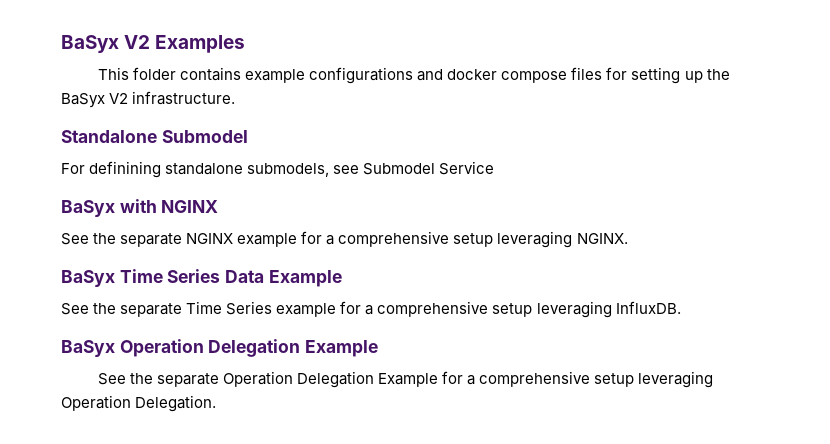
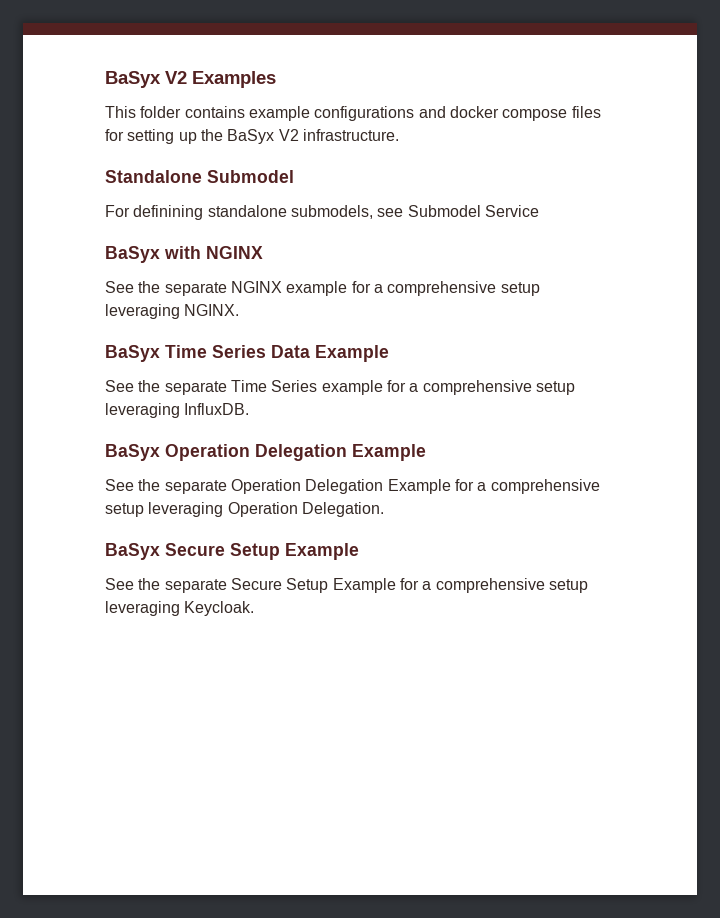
(217, 403) none -> [105,543,359,560] [105,578,588,593] [105,601,255,616] // BaSyx Secure Setup Example // See the separate Secure Setup Example for a comprehensive setup leveraging Keycloak.

